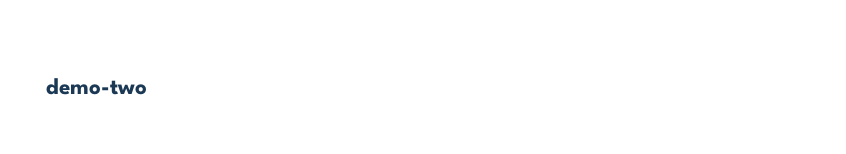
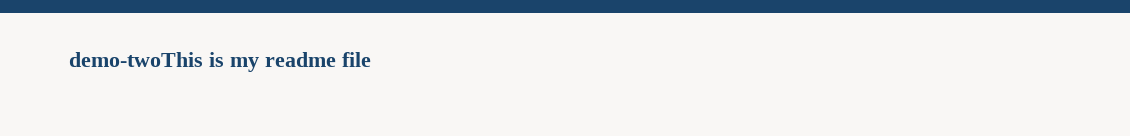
[46,78,147,95] demo-two -> [69,52,371,72] demo-twoThis is my readme file

